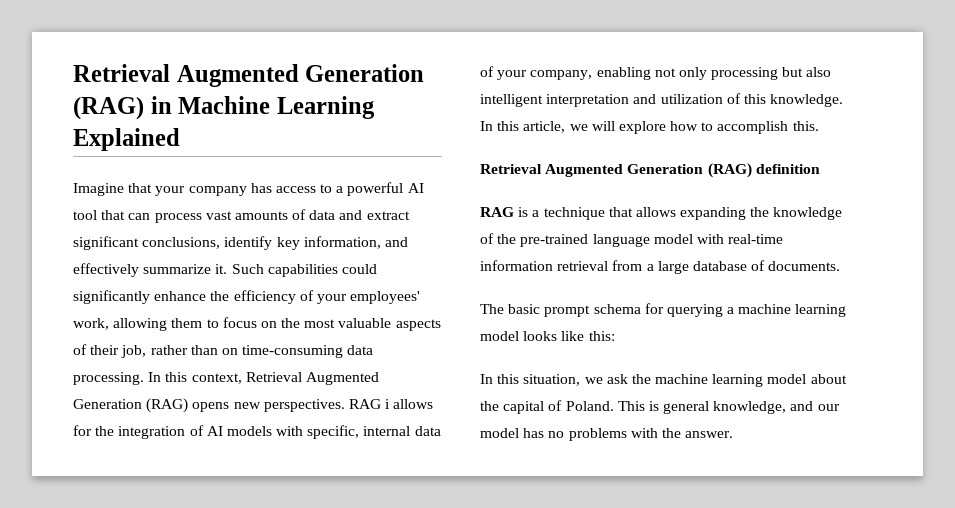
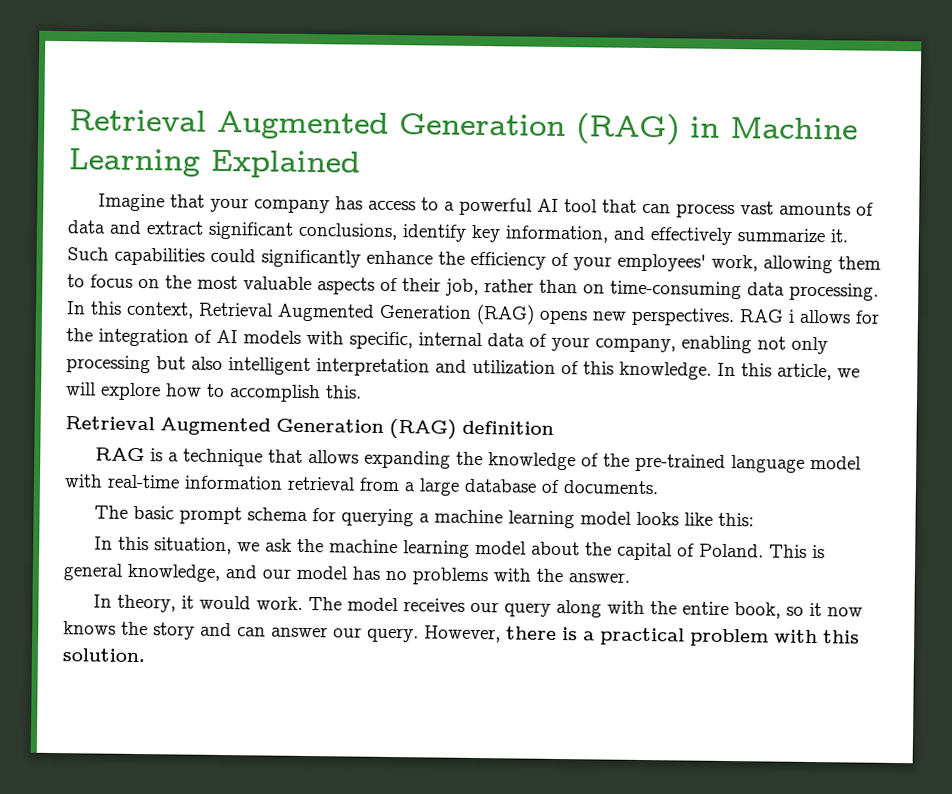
(734, 434) none -> [93,594,864,619] [63,621,860,647] [62,648,145,663] // In theory, it would work. The model receives our query along with the entire book, so it now knows the story and can answer our query. However, there is a practical problem with this solution.

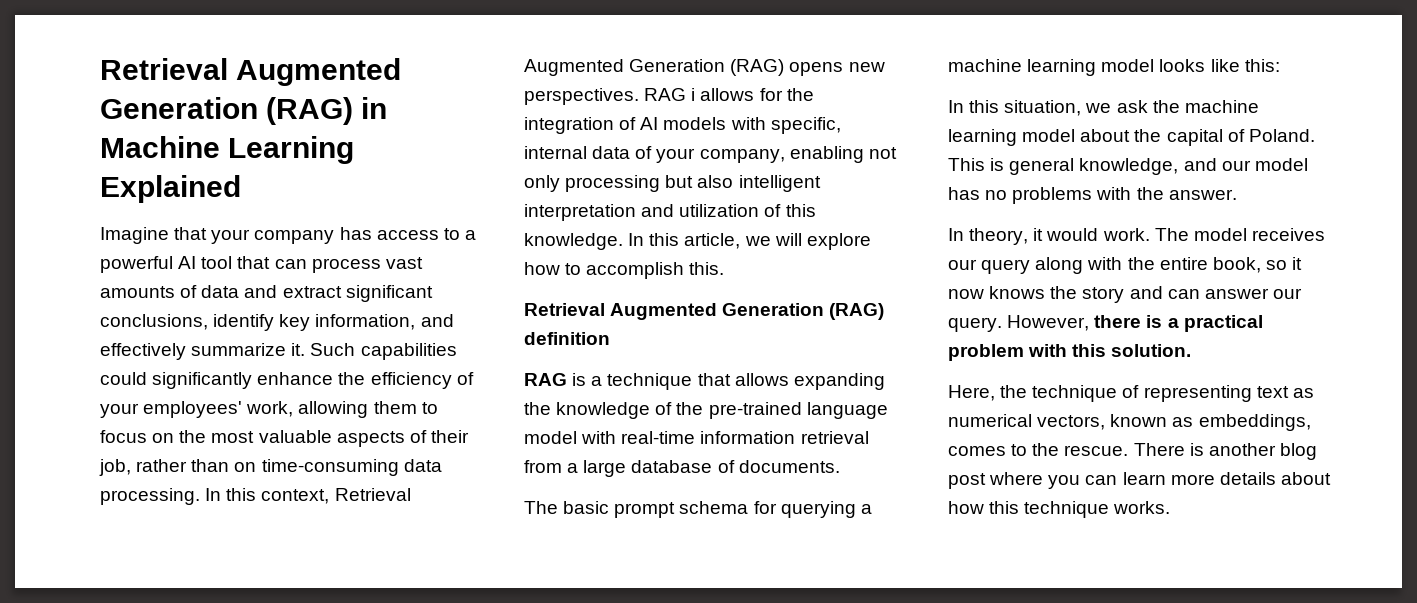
(145, 655) none -> [948,385,1314,402] [948,414,1311,431] [948,443,1317,460] [948,472,1331,489] [948,501,1171,518] // Here, the technique of representing text as numerical vectors, known as embeddings, comes to the rescue. There is another blog post where you can learn more details about how this technique works.

